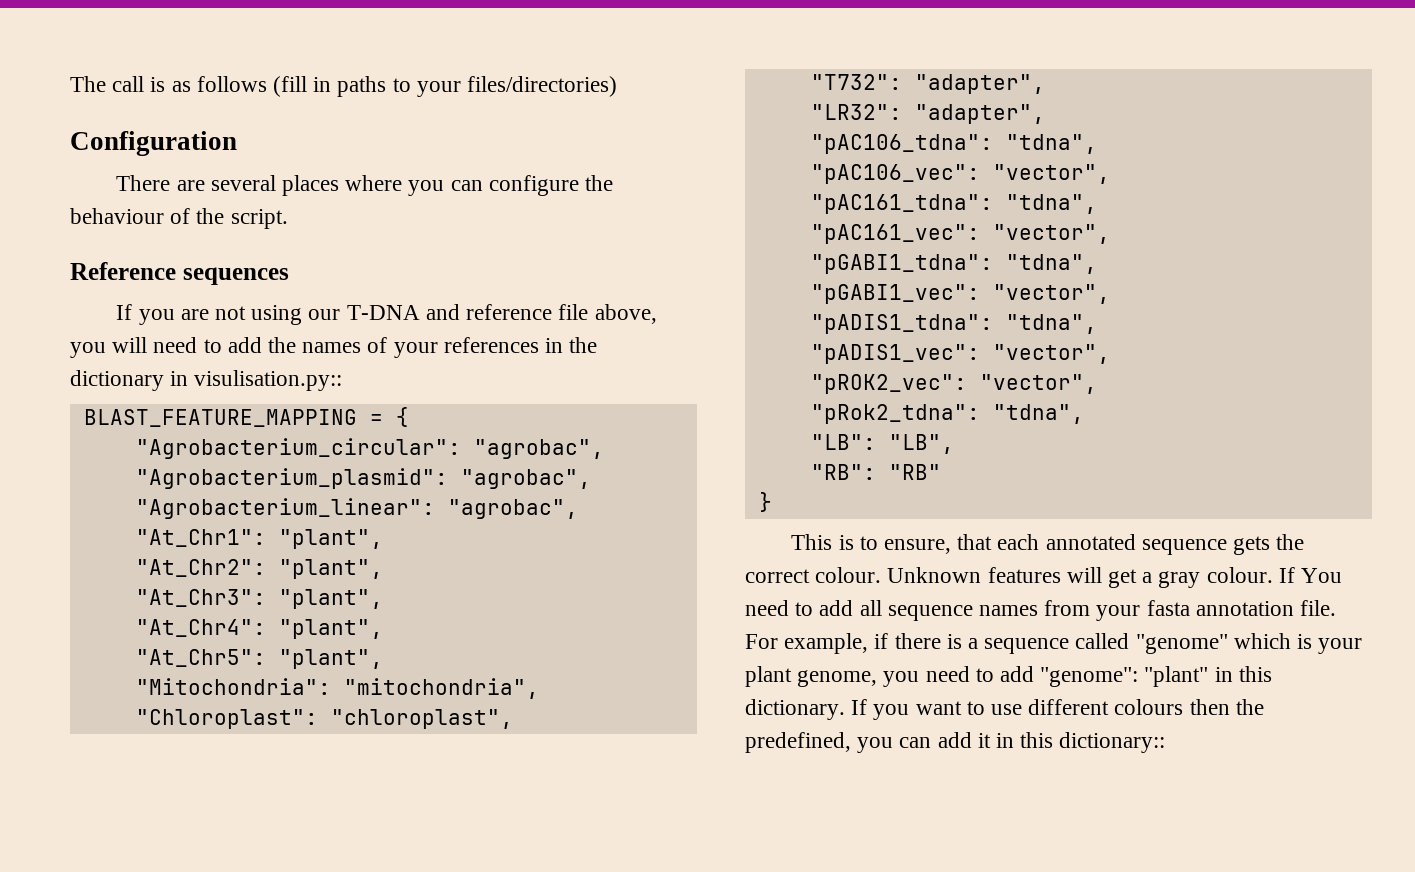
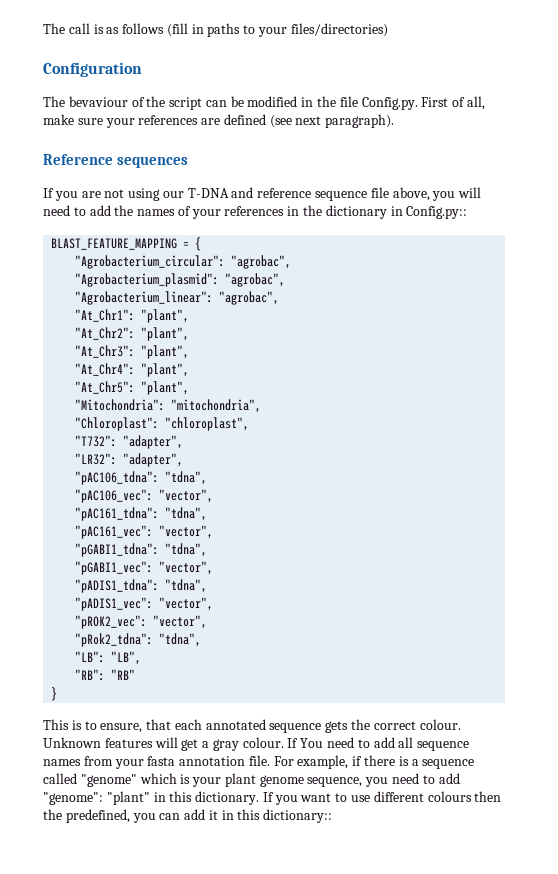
[116,175,614,196] [70,208,288,229] There are several places where you can configure the behaviour of the script. -> [43,96,485,110] [43,114,395,128] The bevaviour of the script can be modified in the file Config.py. First of all, make sure your references are defined (see next paragraph).
(553, 312) none -> [315,191,368,201] sequence
[194,370,343,391] visulisation.py:: -> [406,206,468,219] Config.py::
[797,670,878,687] genome, -> [259,775,363,787] genome sequence,

